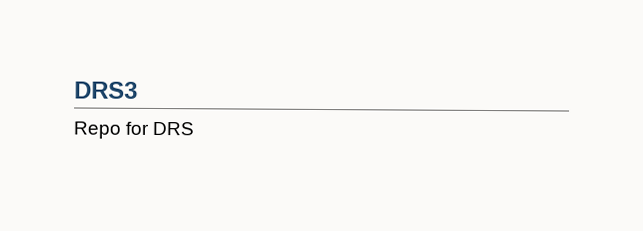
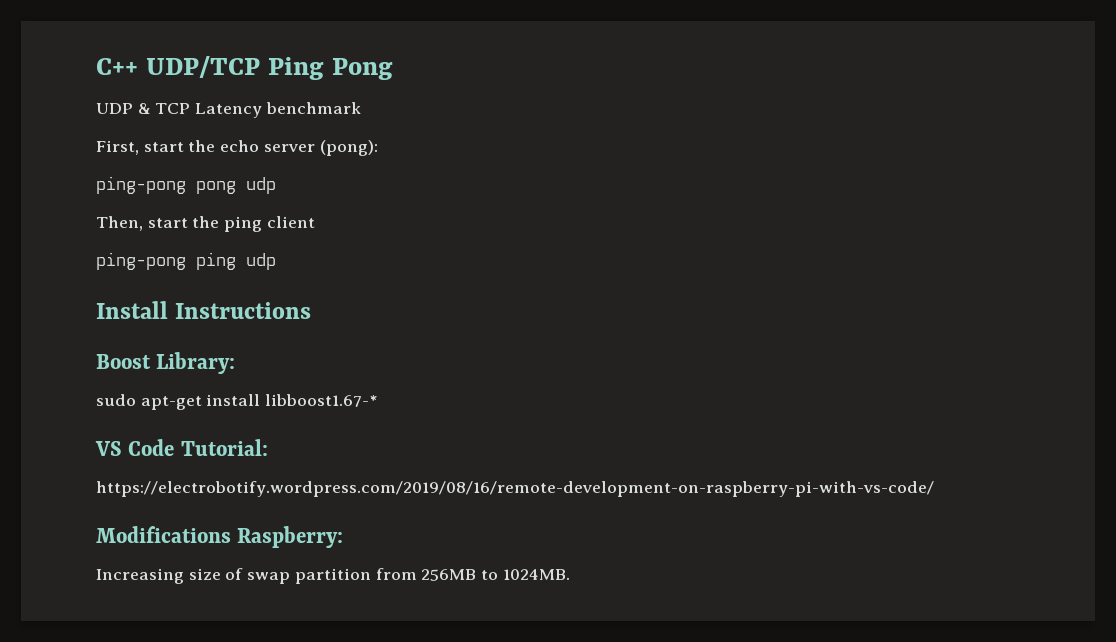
[74,81,138,99] [73,121,195,139] DRS3 // Repo for DRS -> [96,56,394,80] [96,102,361,118] [96,140,378,156] [96,176,276,194] [96,216,315,232] [96,252,276,270] [96,301,312,319] [96,352,236,374] [96,394,379,410] [95,439,268,456] [96,481,934,497] [96,526,344,548] [96,568,570,584] C++ UDP/TCP Ping Pong // UDP & TCP Latency benchmark // First, start the echo server (pong): // ping-pong pong udp // Then, start the ping client // ping-pong ping udp // Install Instructions // Boost Library: // sudo apt-get install libboost1.67-* // VS Code Tutorial: // https://electrobotify.wordpress.com/2019/08/16/remote-development-on-raspberry-pi-with-vs-code/ // Modifications Raspberry: // Increasing size of swap partition from 256MB to 1024MB.

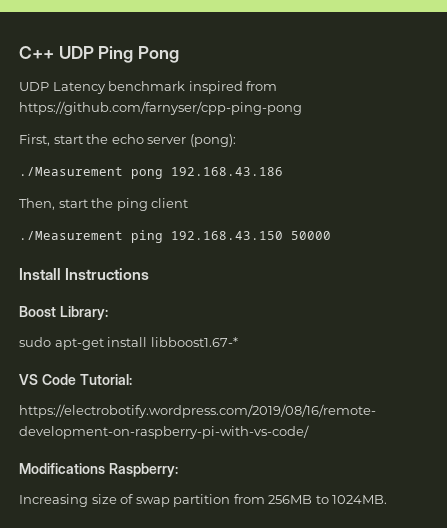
[146,56,261,78] UDP/TCP -> [58,46,94,59] UDP
[137,103,191,114] & TCP -> (49, 86) none
(361, 108) none -> [188,81,278,94] [19,101,302,115] inspired from https://github.com/farnyser/cpp-ping-pong
[96,176,276,194] ping-pong pong udp -> [19,167,283,179] ./Measurement pong 192.168.43.186
[96,252,276,270] ping-pong ping udp -> [19,230,331,243] ./Measurement ping 192.168.43.150 50000

